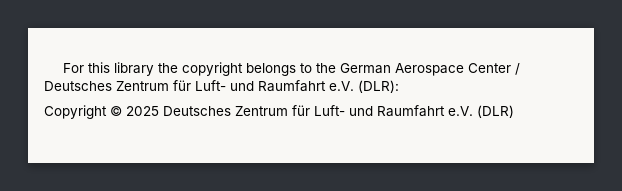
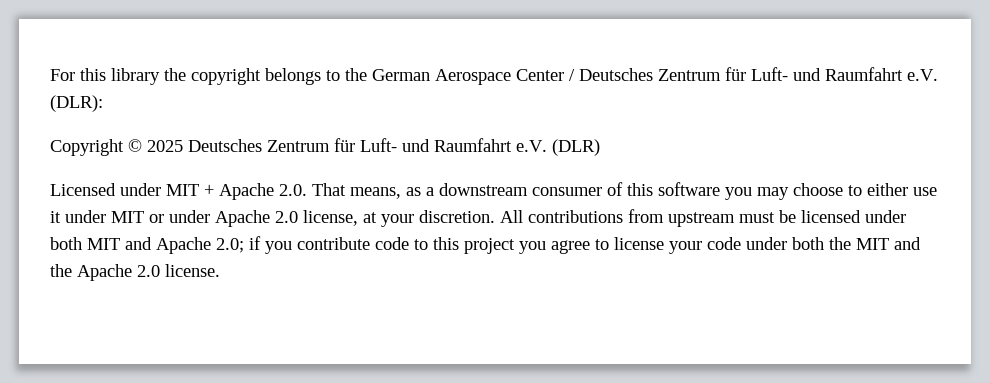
(514, 111) none -> [50,182,937,200] [50,209,906,227] [50,236,921,254] [50,264,220,281] // Licensed under MIT + Apache 2.0. That means, as a downstream consumer of this software you may choose to either use it under MIT or under Apache 2.0 license, at your discretion. All contributions from upstream must be licensed under both MIT and Apache 2.0; if you contribute code to this project you agree to license your code under both the MIT and the Apache 2.0 license.

